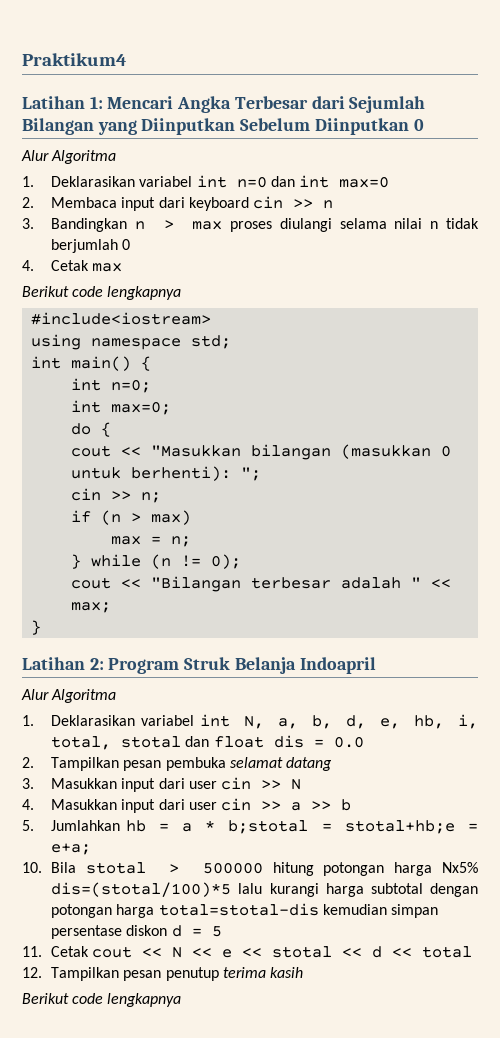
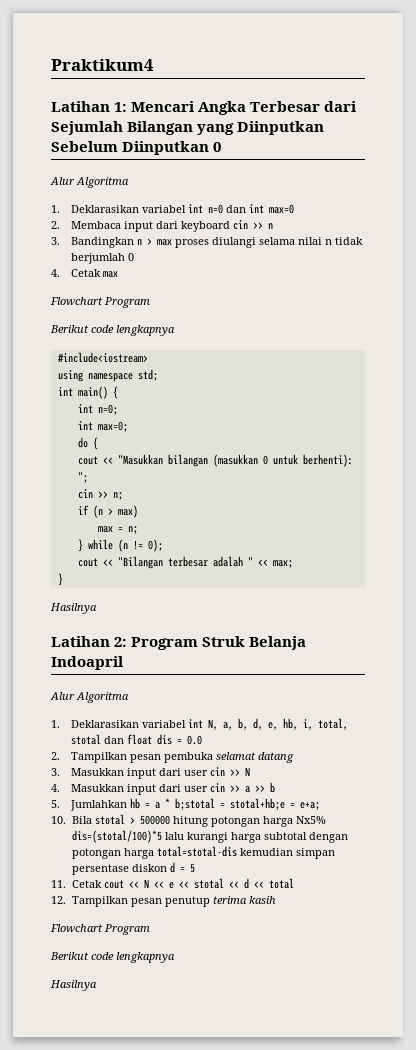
(123, 267) none -> [50,297,150,308] // Flowchart Program
(42, 627) none -> [50,603,97,614] // Hasilnya
[22,993,182,1007] // Berikut code lengkapnya -> [50,924,150,935] [50,952,175,963] [50,980,97,991] // Flowchart Program // Berikut code lengkapnya // Hasilnya

